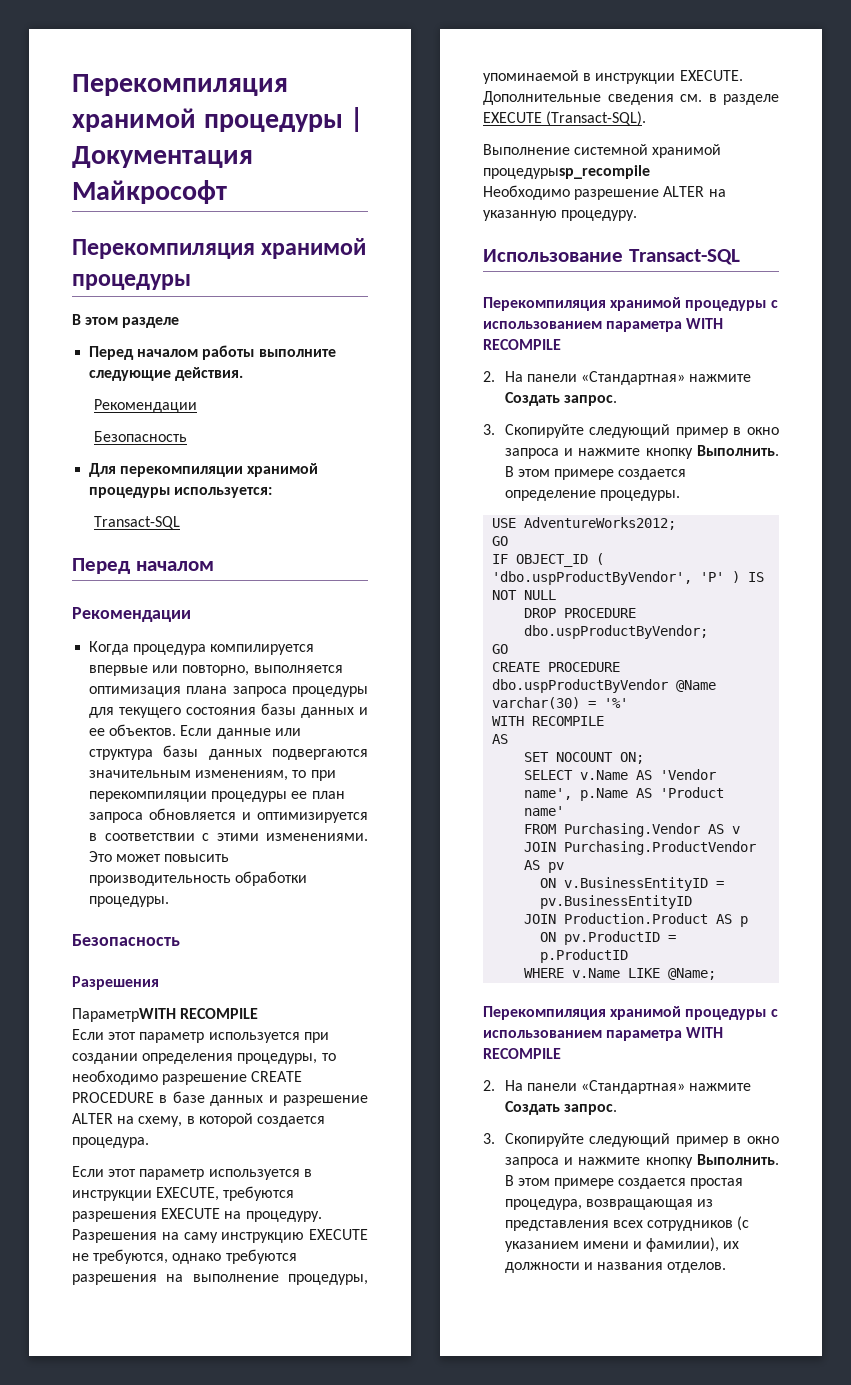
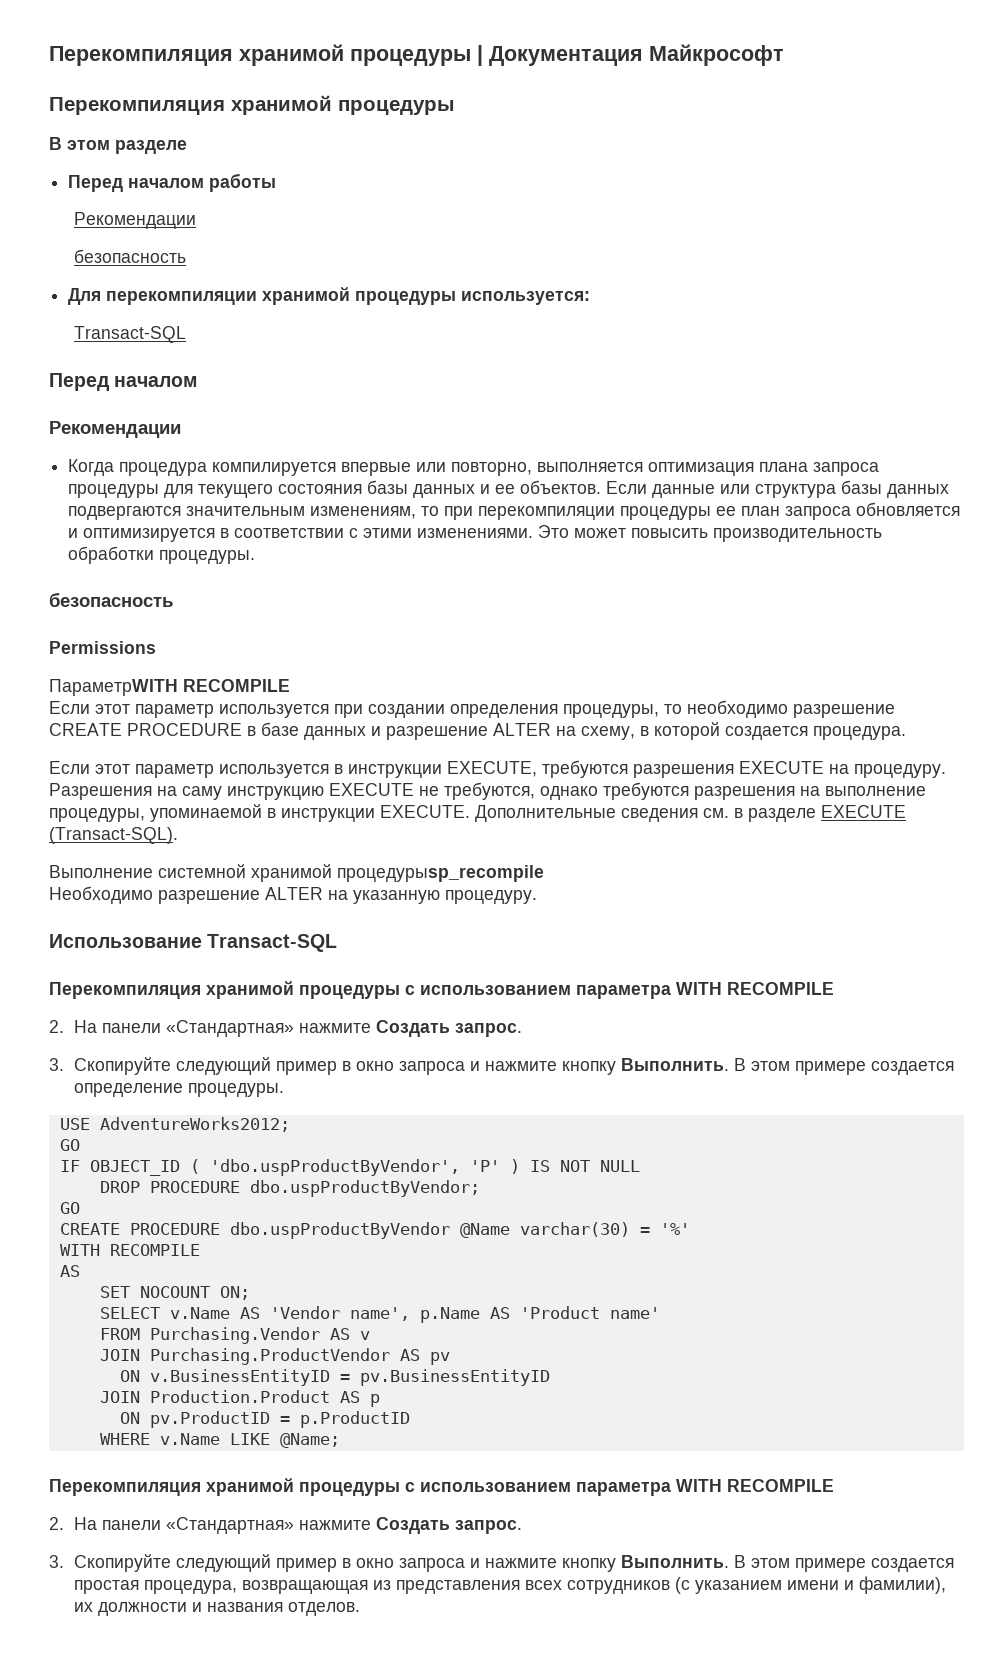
[258,349,336,357] [89,367,244,381] [93,399,197,413] [93,431,187,442] выполните следующие действия. // Рекомендации // Безопасность -> [74,212,197,229] [74,249,187,263] // Рекомендации // безопасность
[72,934,180,946] [72,976,159,990] Безопасность // Разрешения -> [49,592,173,607] [49,641,156,654] безопасность // Permissions

